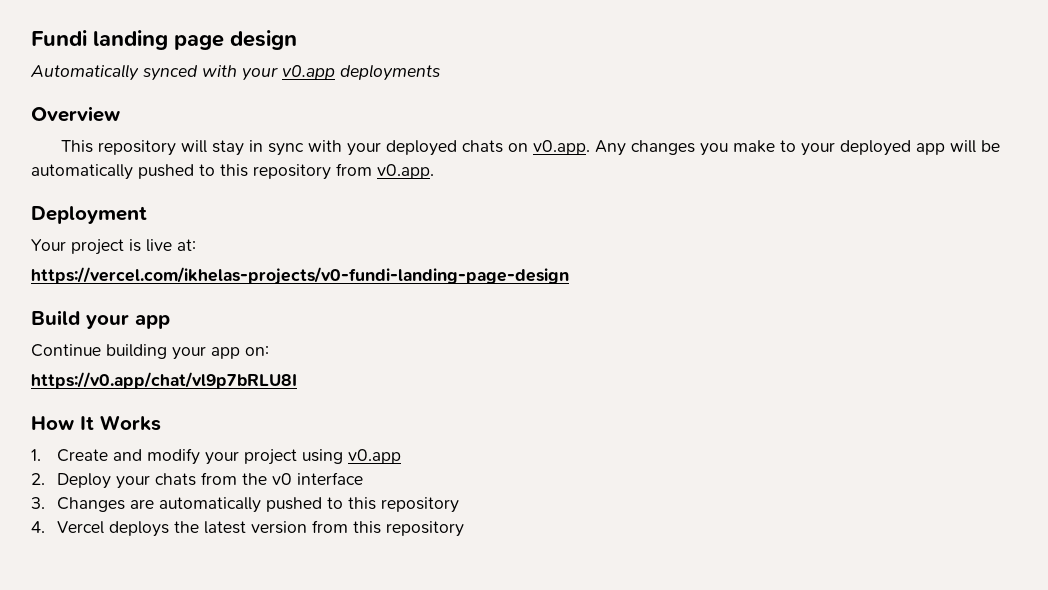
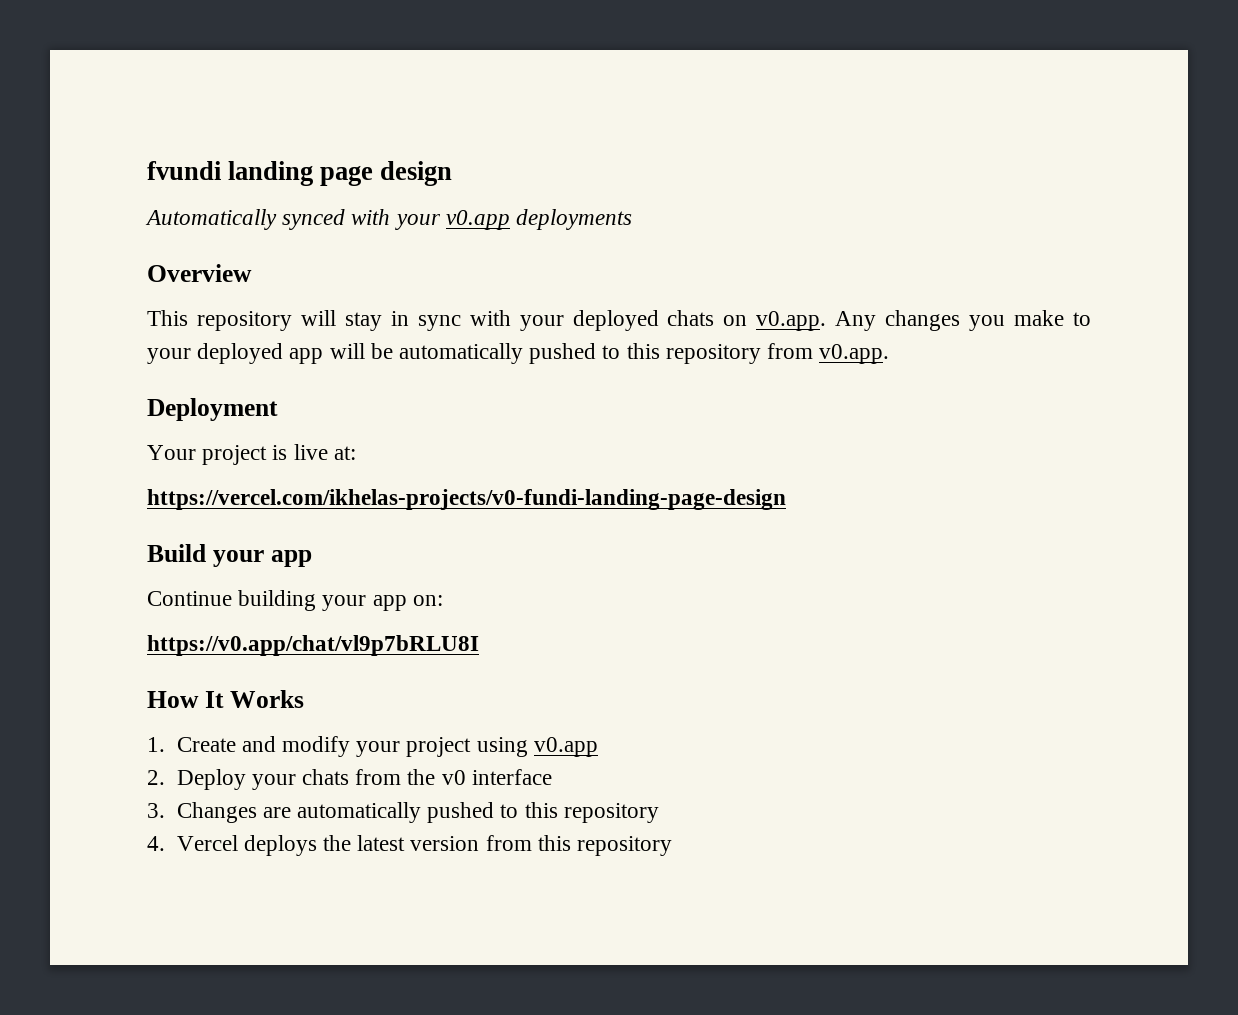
[31,30,87,46] Fundi -> [147,161,221,180] fvundi

